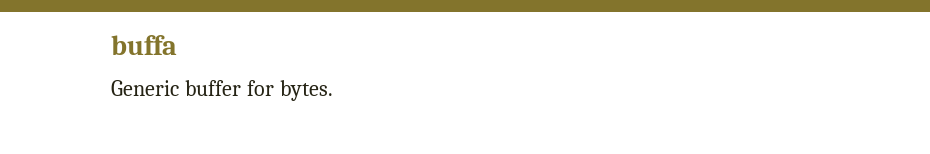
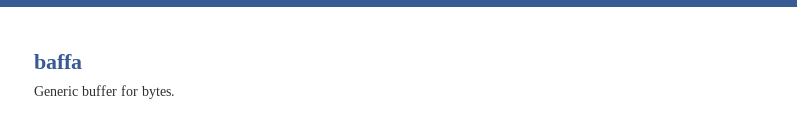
[111,35,177,55] buffa -> [34,54,82,69] baffa

